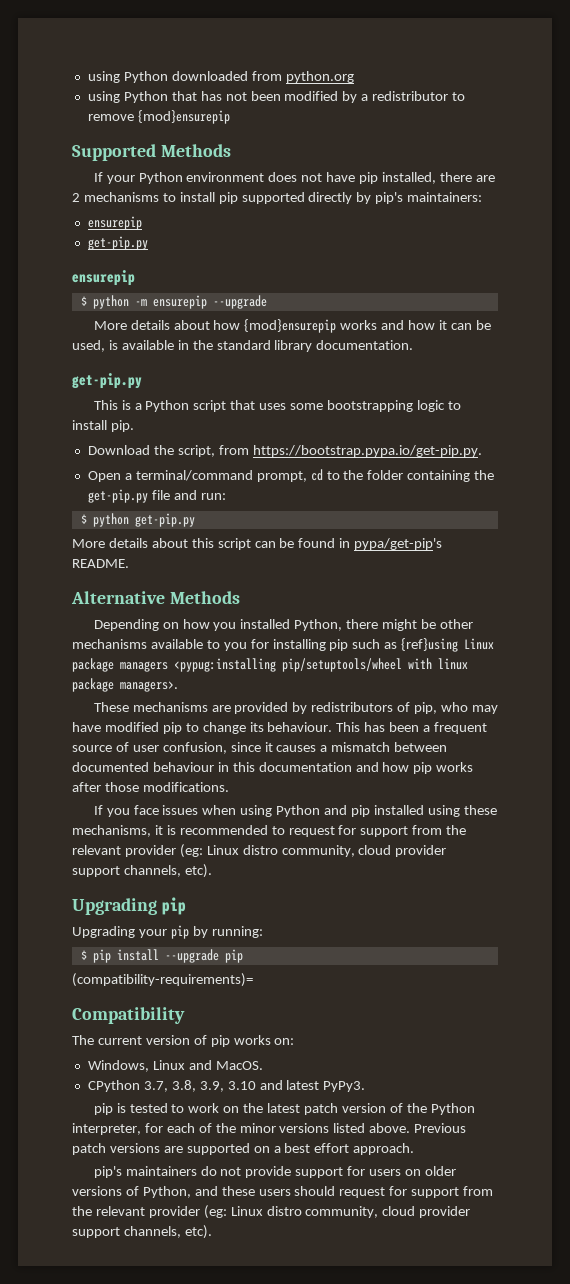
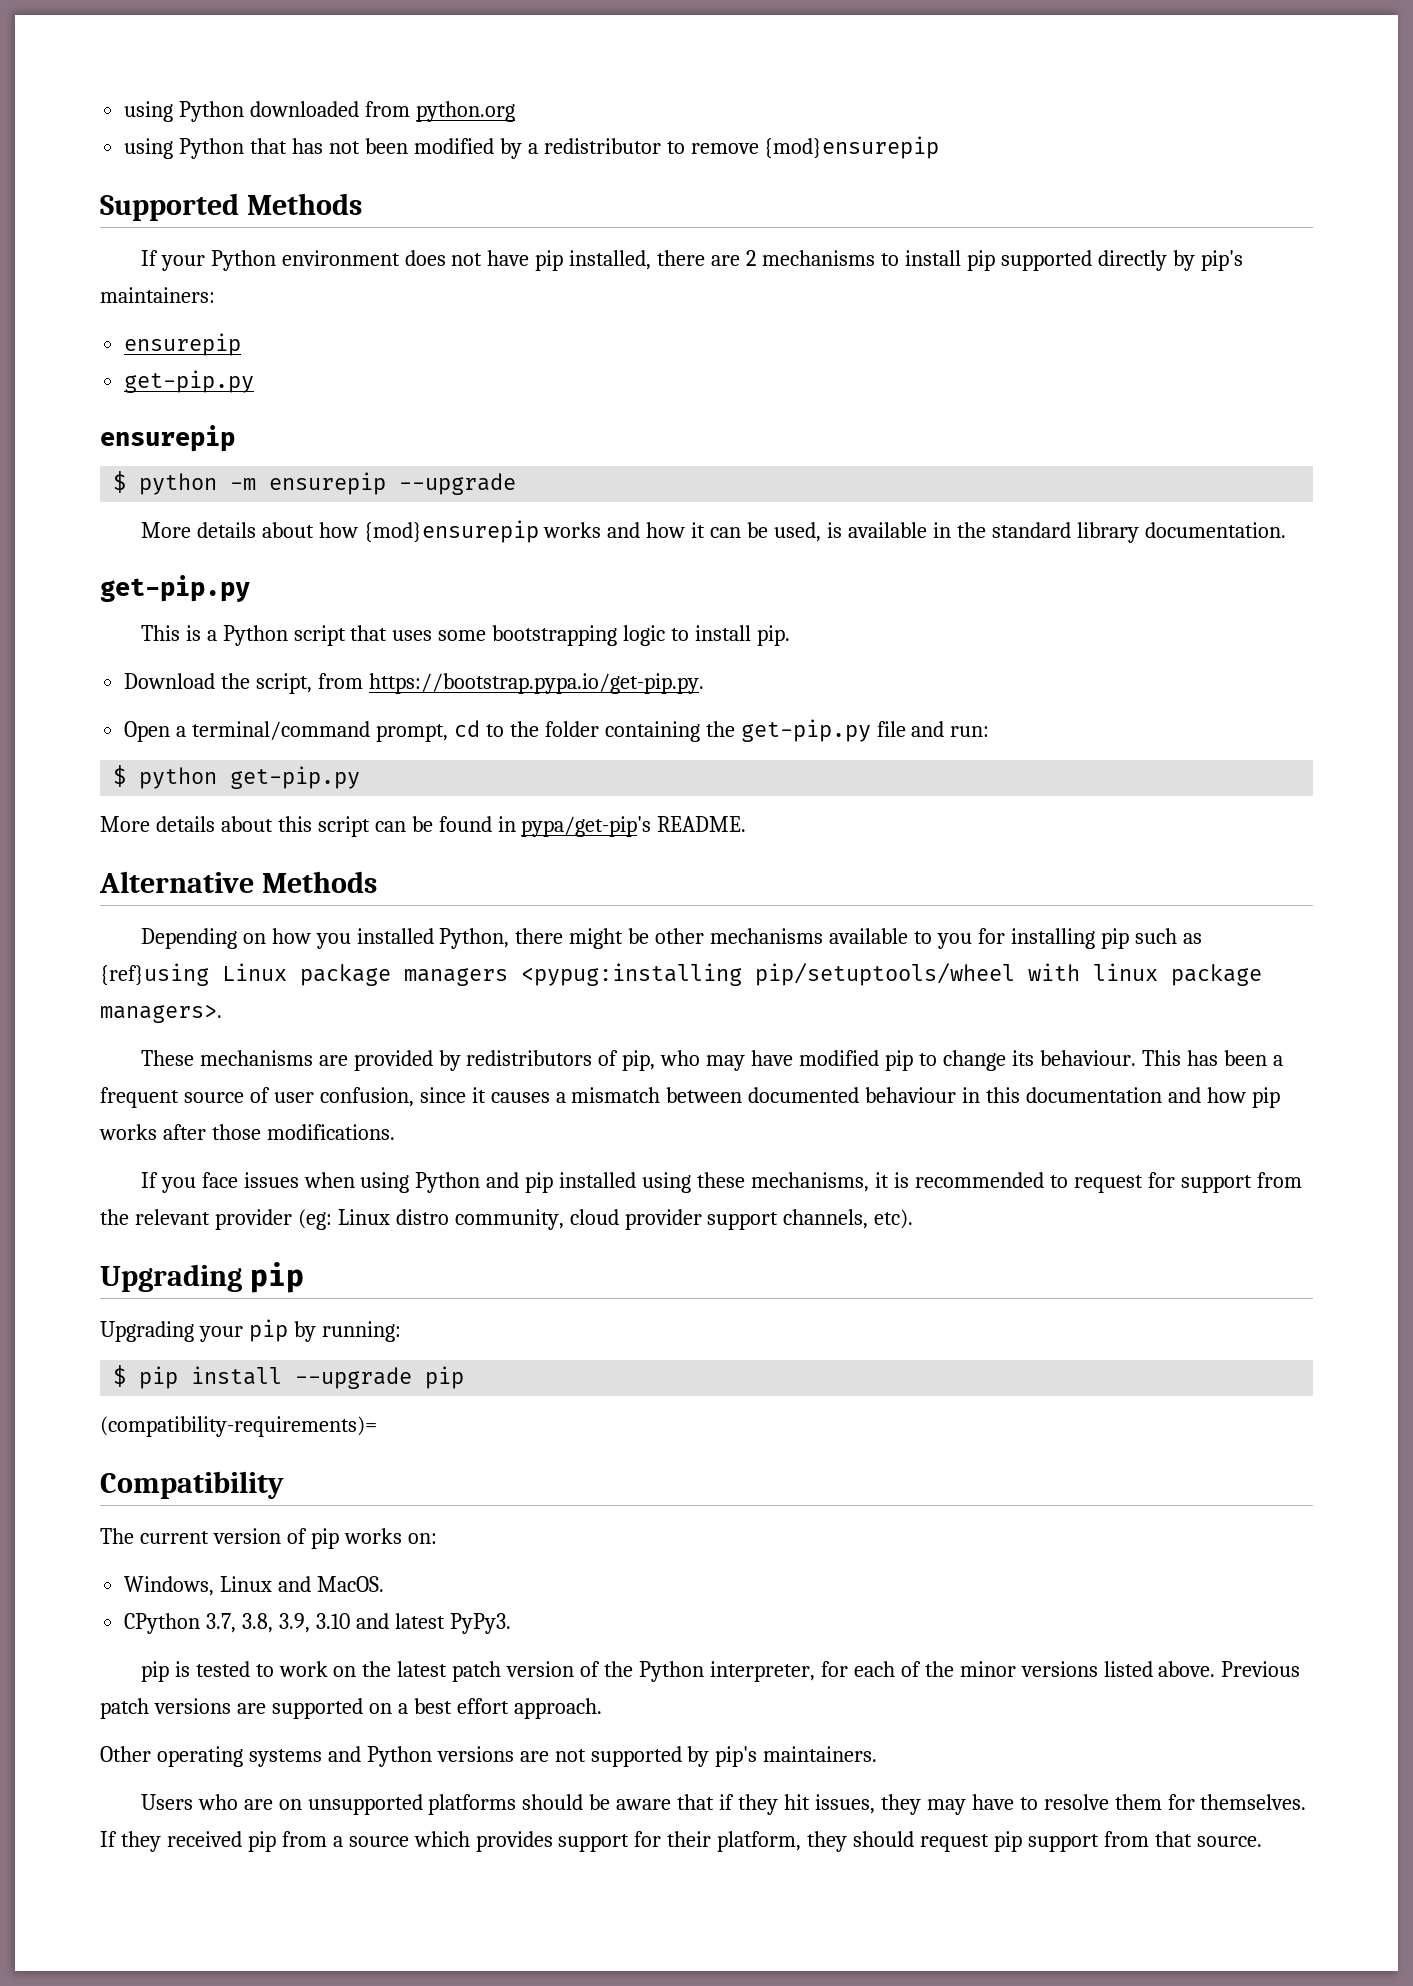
[93,1166,456,1178] [72,1186,291,1198] pip's maintainers do not provide support for users on older versions of Python, and these users -> [100,1746,878,1767] [140,1794,1307,1815] [100,1831,848,1852] Other operating systems and Python versions are not supported by pip's maintainers. // Users who are on unsupported platforms should be aware that if they hit issues, they may have to resolve them for themselves. If they received pip from a source which provides support for their platform, they
[389,1186,494,1198] [72,1205,471,1219] [72,1225,212,1239] for support from the relevant provider (eg: Linux distro community, cloud provider support channels, etc). -> [994,1831,1262,1852] pip support from that source.

